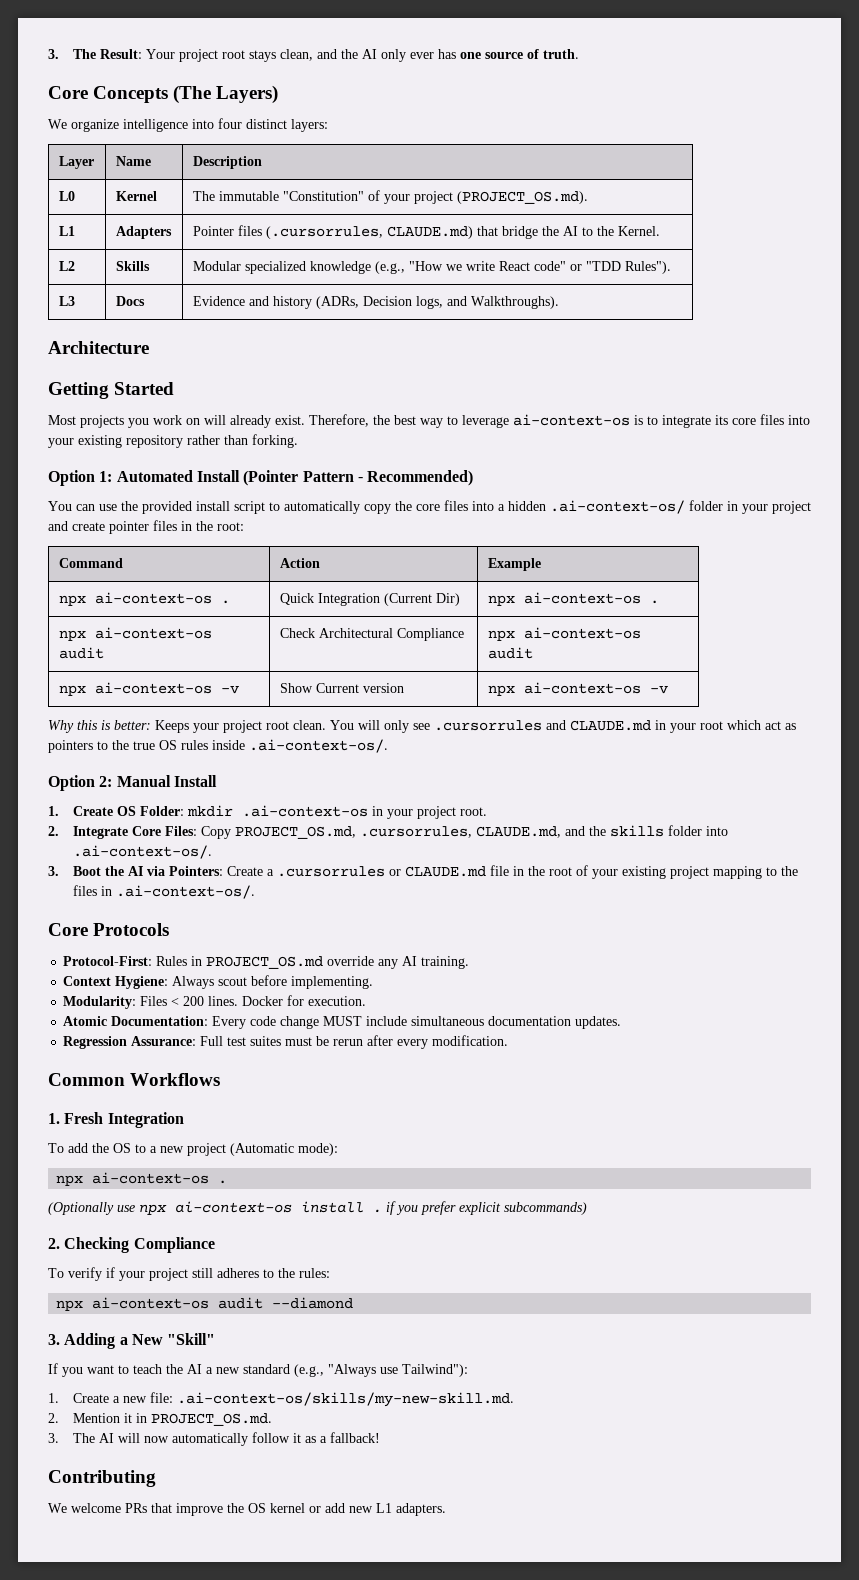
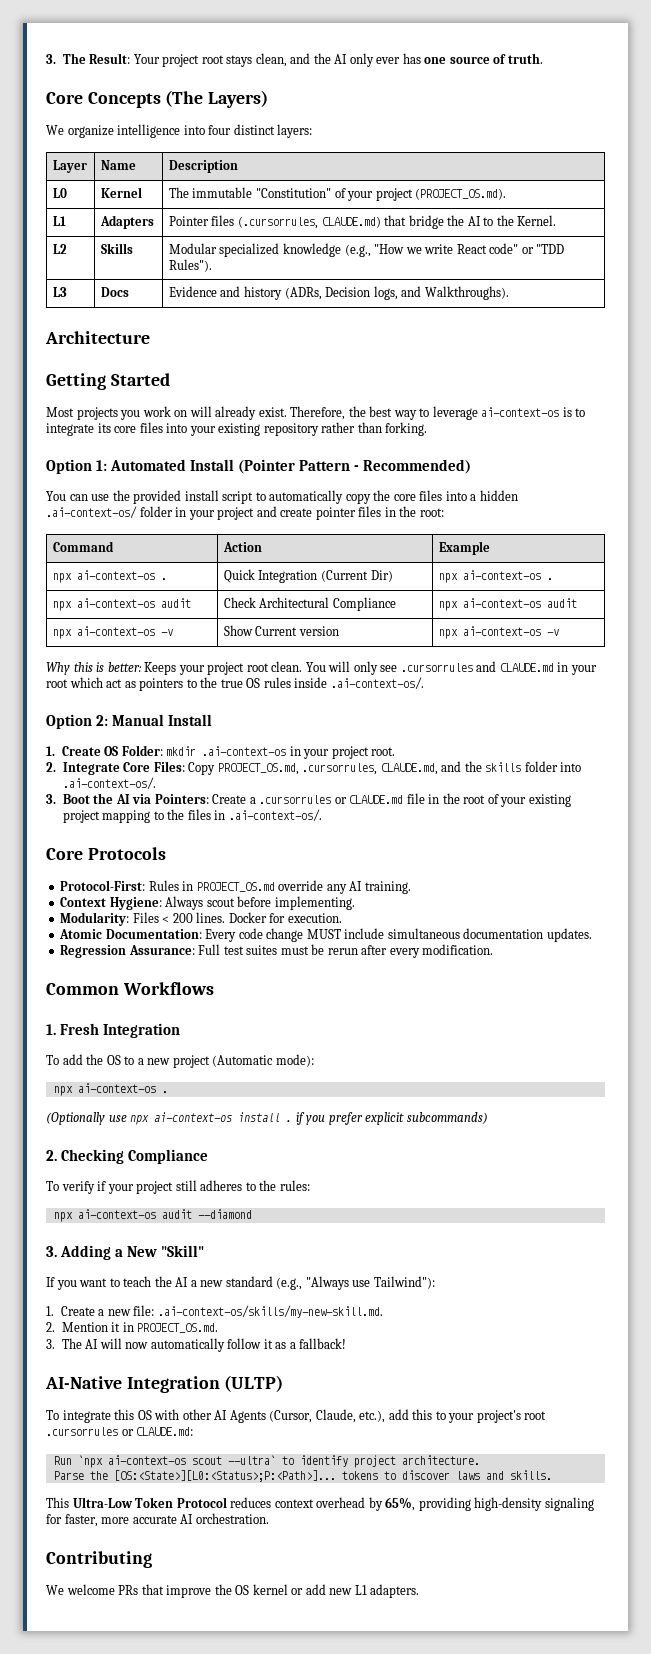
(380, 1437) none -> [45,1375,284,1393] [46,1409,547,1423] [46,1427,194,1436] [53,1455,480,1468] [53,1470,552,1482] [46,1497,594,1511] [46,1513,269,1527] // AI-Native Integration (ULTP) // To integrate this OS with other AI Agents (Cursor, Claude, etc.), add this to your project's root .cursorrules or CLAUDE.md: // Run `npx ai-context-os scout --ultra` to identify project architecture. // Parse the [OS:<State>][L0:<Status>;P:<Path>]... tokens to discover laws and skills. // This Ultra-Low Token Protocol reduces context overhead by 65%, providing high-density signaling for faster, more accurate AI orchestration.

